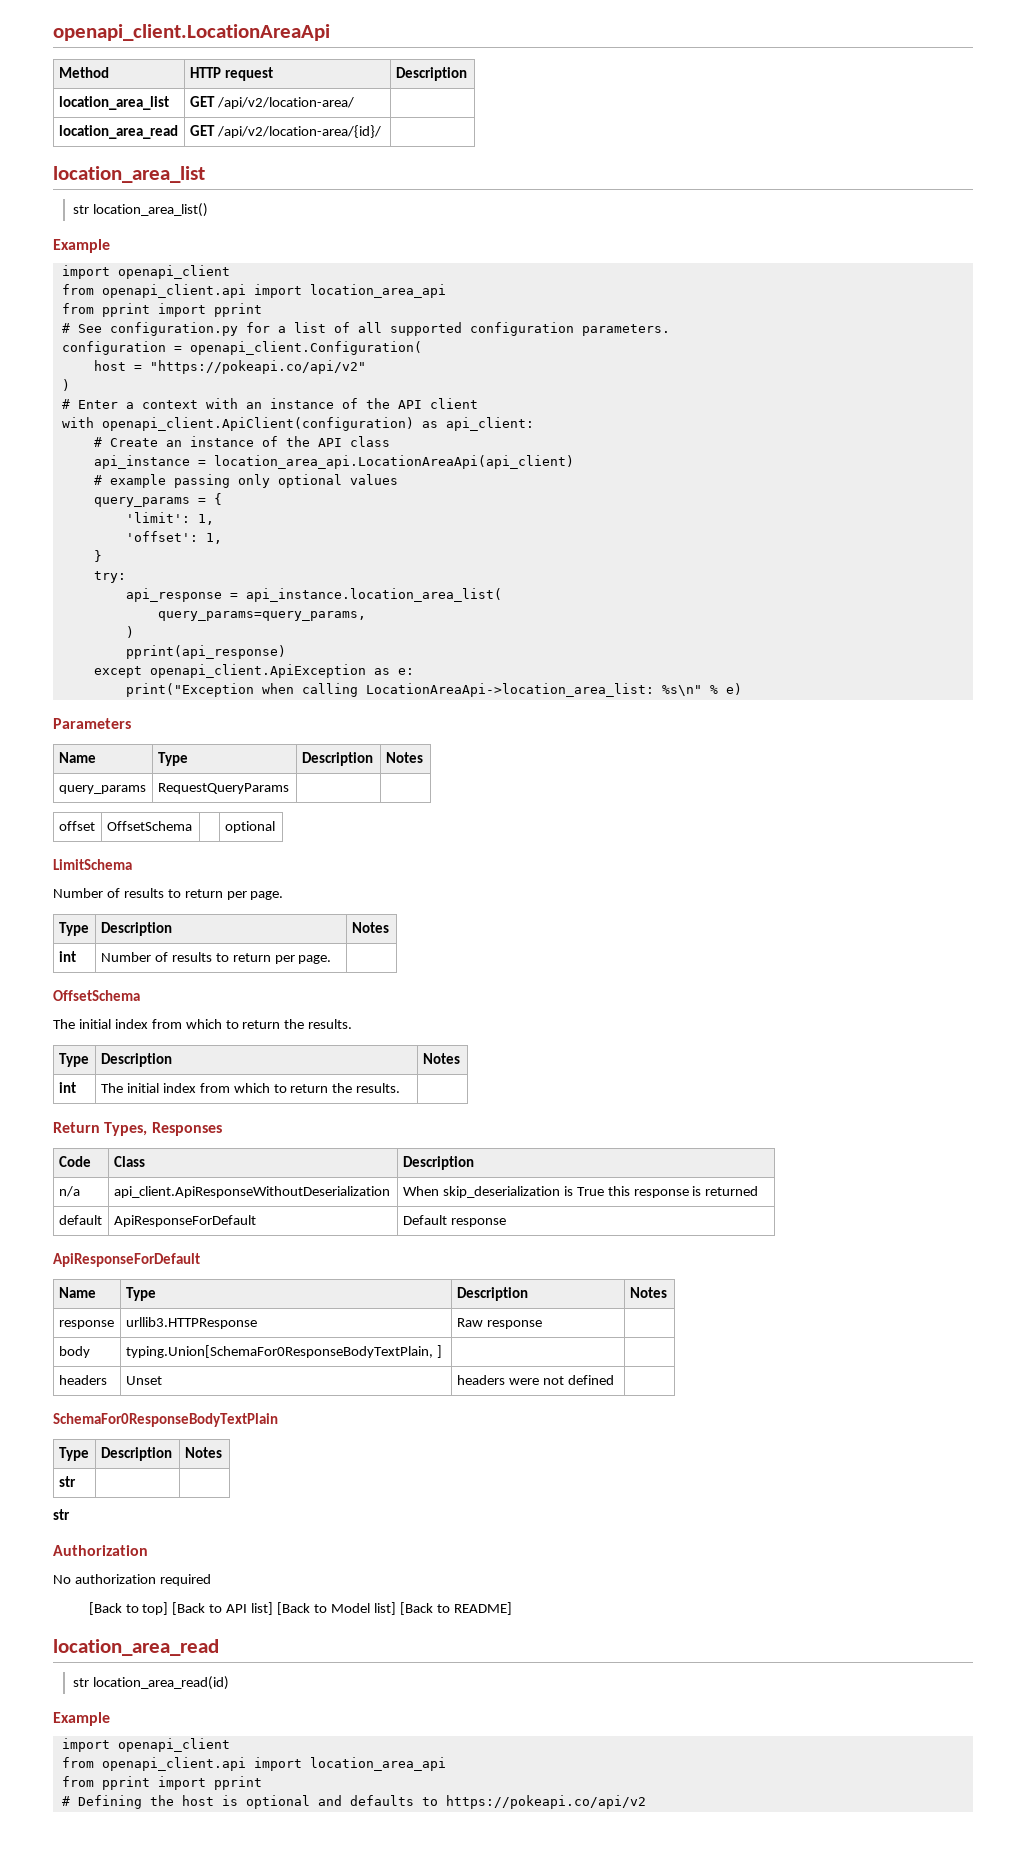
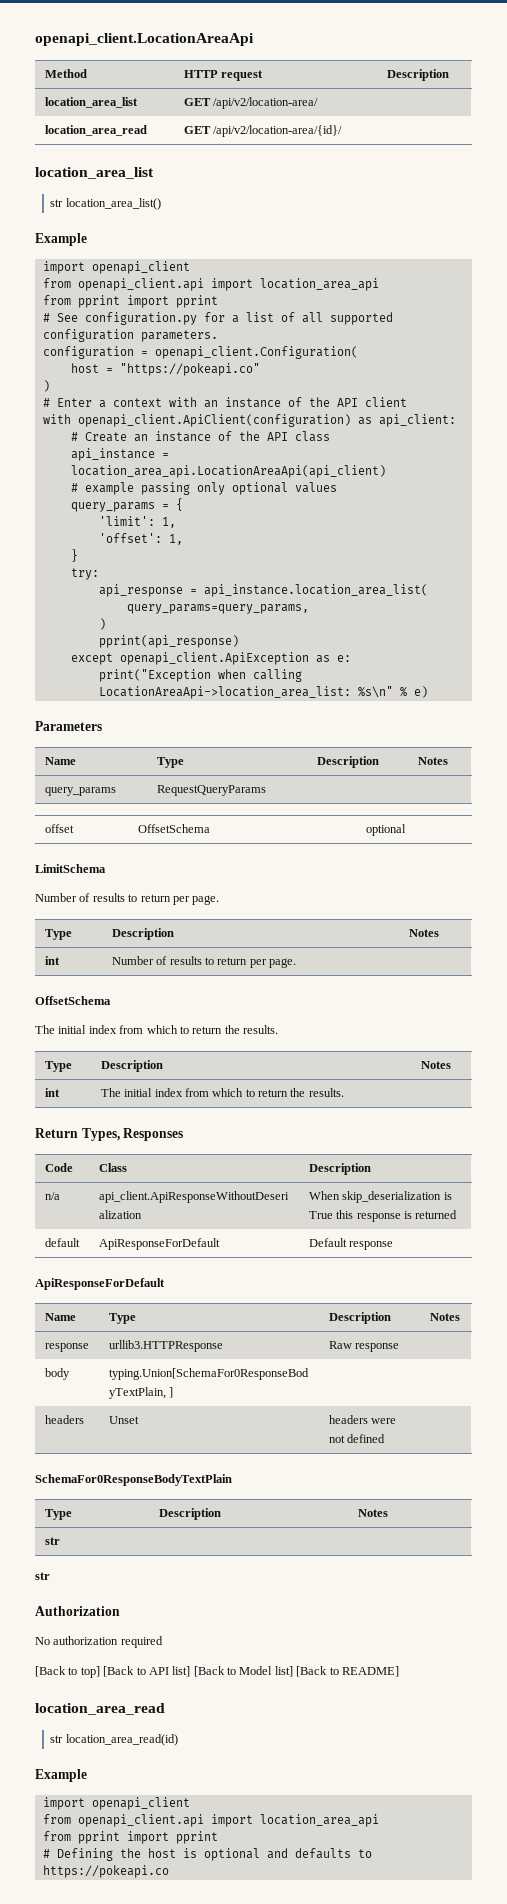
[149,360,366,374] "https://pokeapi.co/api/v2" -> [119,363,260,376] "https://pokeapi.co"
[445,1795,646,1809] https://pokeapi.co/api/v2 -> [42,1865,169,1878] https://pokeapi.co

